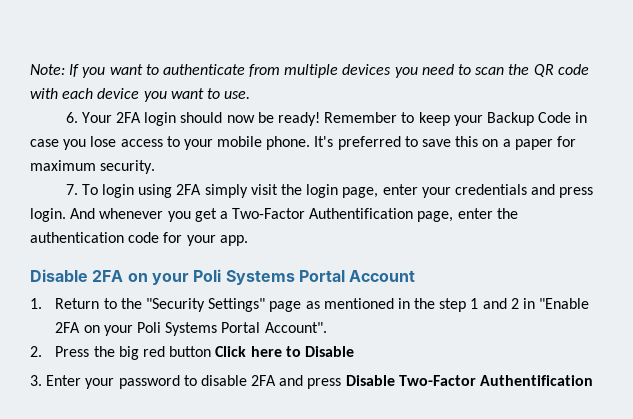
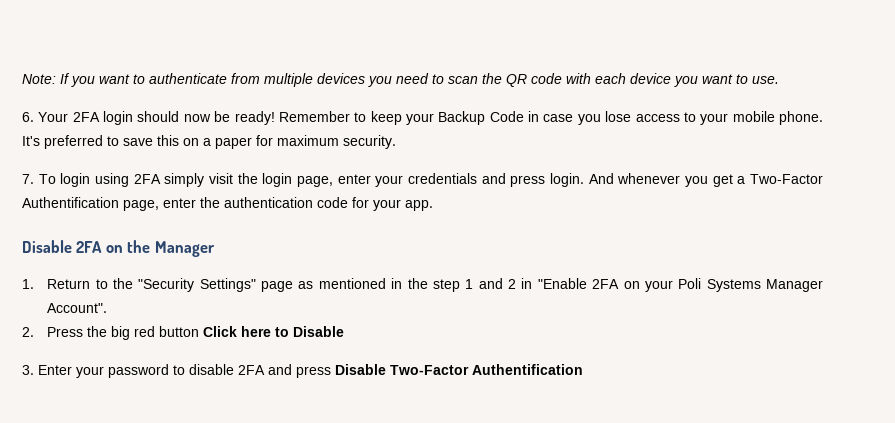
[151,269,416,285] your Poli Systems Portal Account -> [127,240,215,257] the Manager
[221,322,261,333] Portal -> [766,279,824,292] Manager

